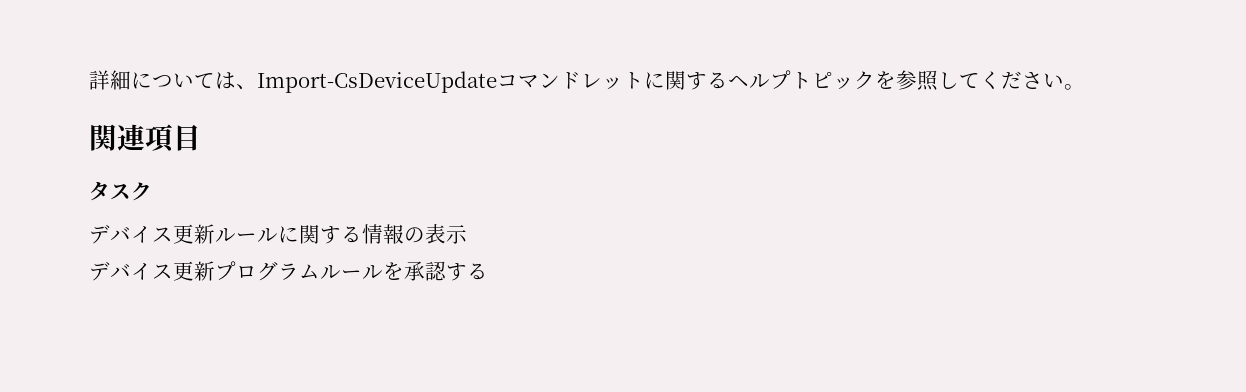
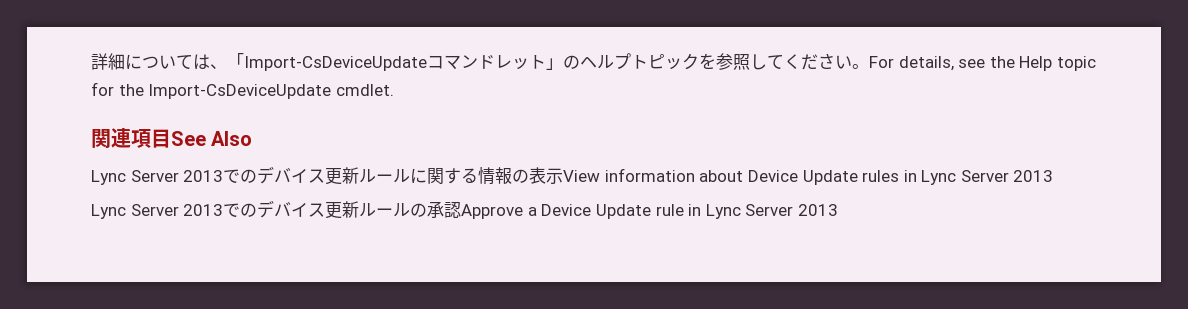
(257, 87) none -> [227,53,244,68] 「
[644,71,728,90] に関する -> [546,55,580,70] 」の
[89,124,201,152] [89,181,152,201] // 関連項目 // タスク // -> [869,56,1096,71] [91,82,394,99] [91,127,253,148] [91,169,258,185] For details, see the Help topic for the Import-CsDeviceUpdate cmdlet. // 関連項目See Also // Lync Server 2013での
[89,261,488,281] // デバイス更新プログラムルールを承認する -> [563,168,1054,185] [91,200,838,219] View information about Device Update rules in Lync Server 2013 // Lync Server 2013でのデバイス更新ルールの承認Approve a Device Update rule in Lync Server 2013

